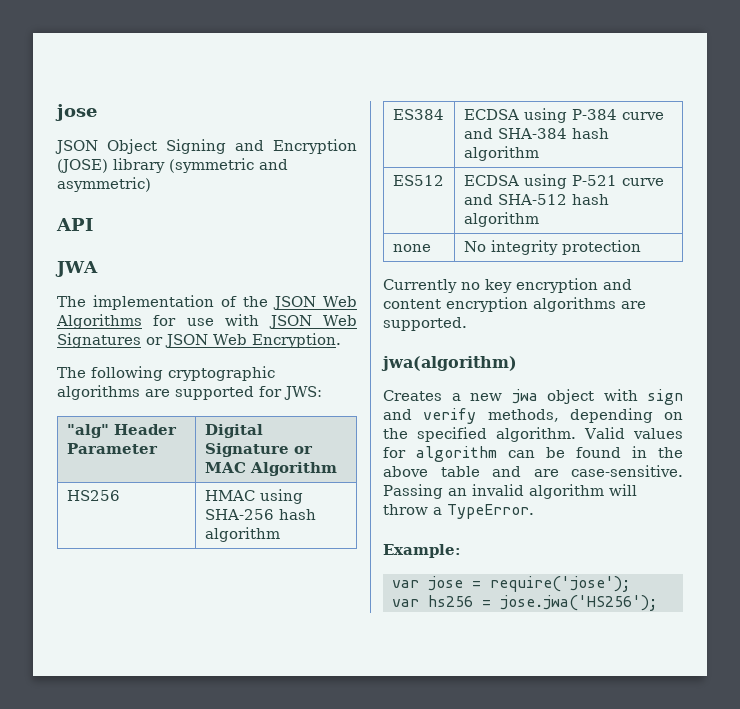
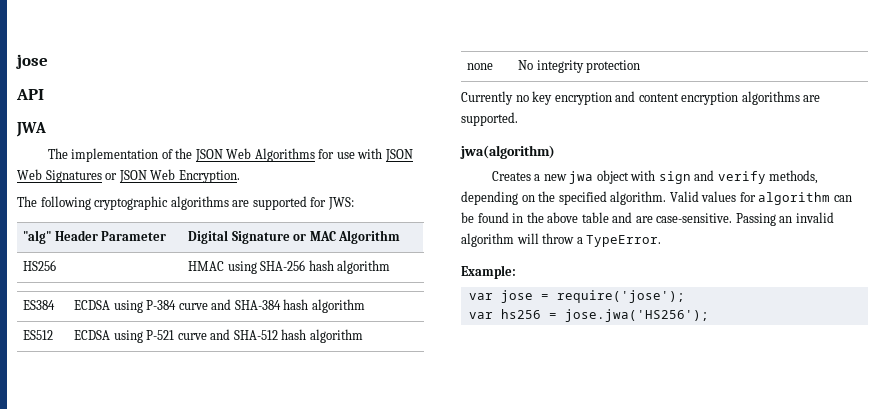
[55,104,97,121] [55,139,357,154] [57,158,288,173] [57,177,151,192] jose // JSON Object Signing and Encryption (JOSE) library (symmetric and asymmetric) -> [16,54,48,69] jose

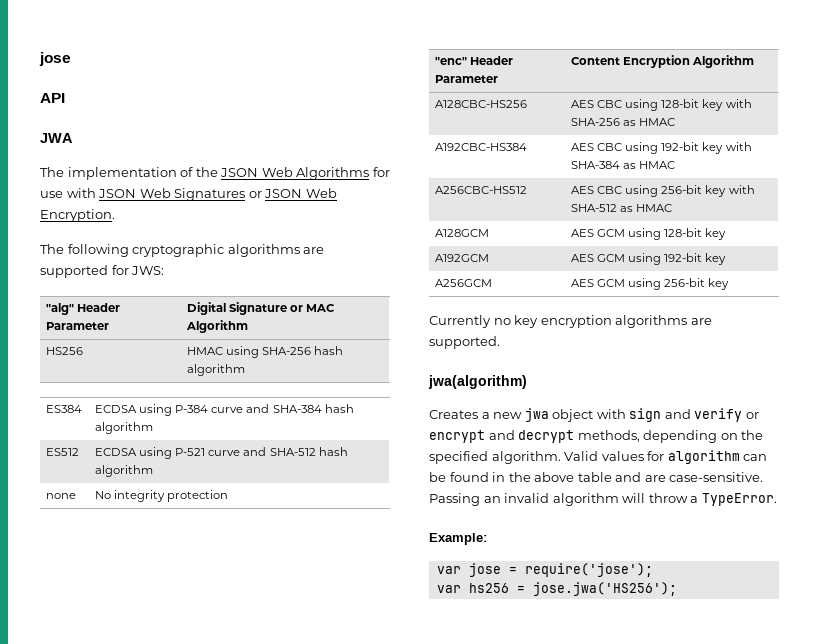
(641, 66) none -> [435,56,514,65] [435,75,499,83] [571,55,755,68] [435,100,528,108] [571,99,752,111] [571,118,676,126] [435,143,528,151] [571,142,752,154] [571,161,676,169] [435,186,528,194] [571,185,755,197] [571,204,673,212] [435,229,490,237] [571,228,727,240] [435,254,490,262] [571,253,727,265] [435,279,493,287] [571,278,730,290] // "enc" Header Parameter | Content Encryption Algorithm // A128CBC-HS256 | AES CBC using 128-bit key with SHA-256 as HMAC // A192CBC-HS384 | AES CBC using 192-bit key with SHA-384 as HMAC // A256CBC-HS512 | AES CBC using 256-bit key with SHA-512 as HMAC // A128GCM | AES GCM using 128-bit key // A192GCM | AES GCM using 192-bit key // A256GCM | AES GCM using 256-bit key
[615,91,739,105] and content encryption -> (612, 321) none
(766, 177) none -> [745,412,759,419] [429,430,575,443] or encrypt and decrypt

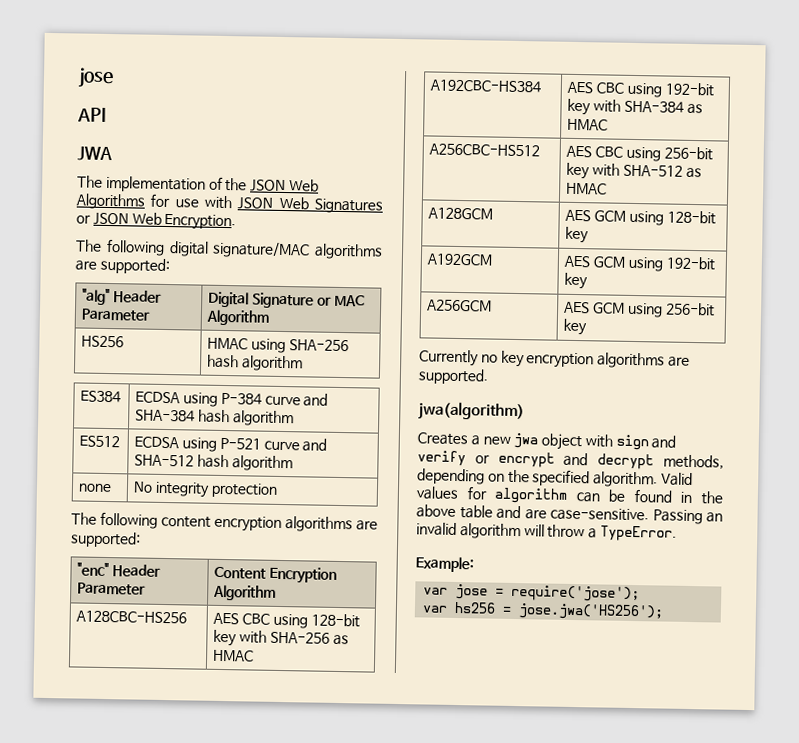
[132,244,325,257] [40,265,165,278] cryptographic algorithms are supported for JWS: -> [168,241,383,260] [75,257,170,275] digital signature/MAC algorithms are supported:
(229, 496) none -> [71,511,378,533] [70,531,141,548] // The following content encryption algorithms are supported:

